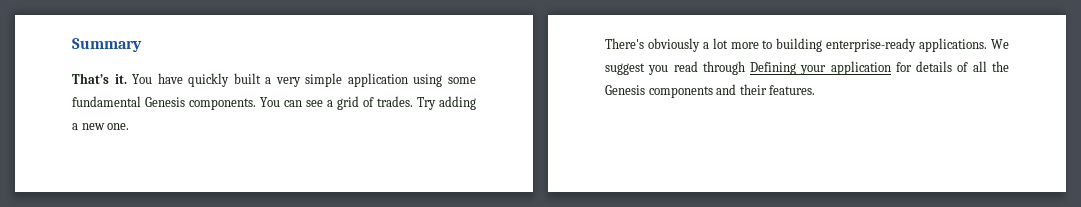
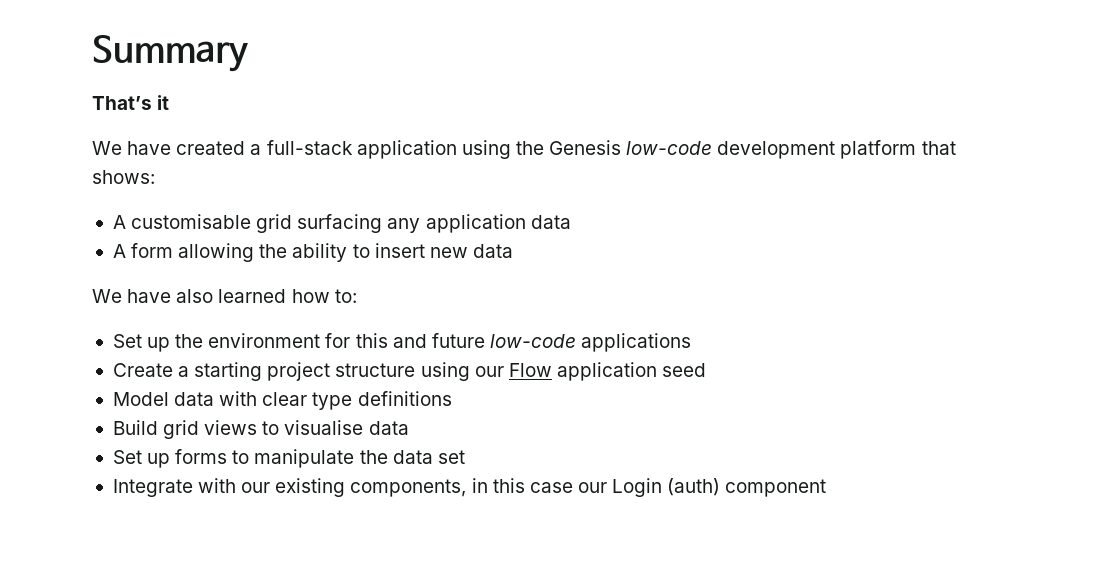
[114,73,476,87] [72,96,476,110] [72,123,130,130] [605,38,1009,52] [605,61,1009,75] [605,84,816,98] it. You have quickly built a very simple application using some fundamental Genesis components. You can see a grid of trades. Try adding a new one. // There's obviously a lot more to building enterprise-ready applications. We suggest you read through Defining your application for details of all the Genesis components and their features. -> [157,95,170,110] [92,140,956,159] [92,170,155,184] [112,214,571,233] [112,243,513,262] [92,289,357,303] [112,333,692,352] [112,362,707,381] [112,391,452,410] [112,420,409,439] [112,449,465,468] [112,478,827,497] it // We have created a full-stack application using the Genesis low-code development platform that shows: // A customisable grid surfacing any application data // A form allowing the ability to insert new data // We have also learned how to: // Set up the environment for this and future low-code applications // Create a starting project structure using our Flow application seed // Model data with clear type definitions // Build grid views to visualise data // Set up forms to manipulate the data set // Integrate with our existing components, in this case our Login (auth) component

